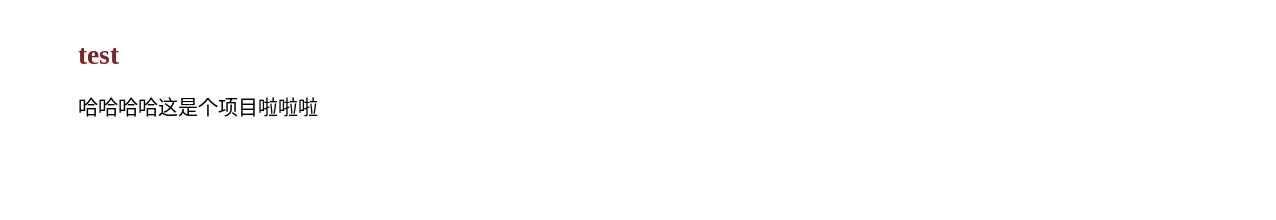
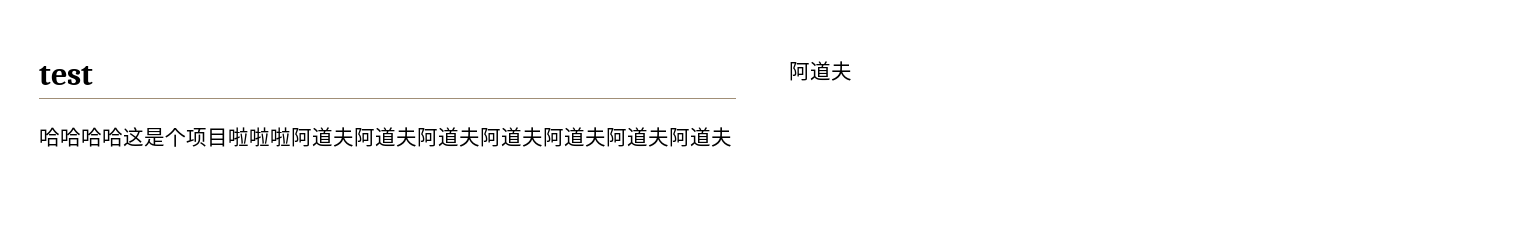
(318, 107) none -> [291,127,732,147] [789,61,852,81] 阿道夫阿道夫阿道夫阿道夫阿道夫阿道夫阿道夫阿道夫

